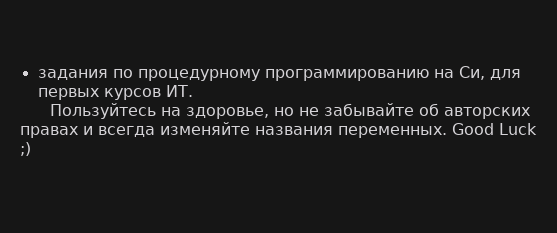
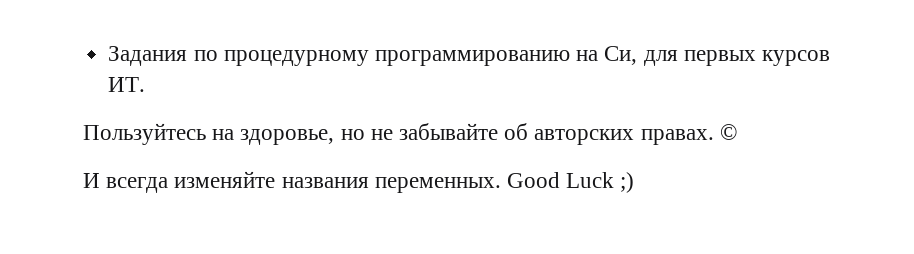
[37,69,108,80] задания -> [108,46,188,66] Задания
[20,126,93,138] правах и -> [640,124,737,145] [83,173,100,188] правах. © // И

